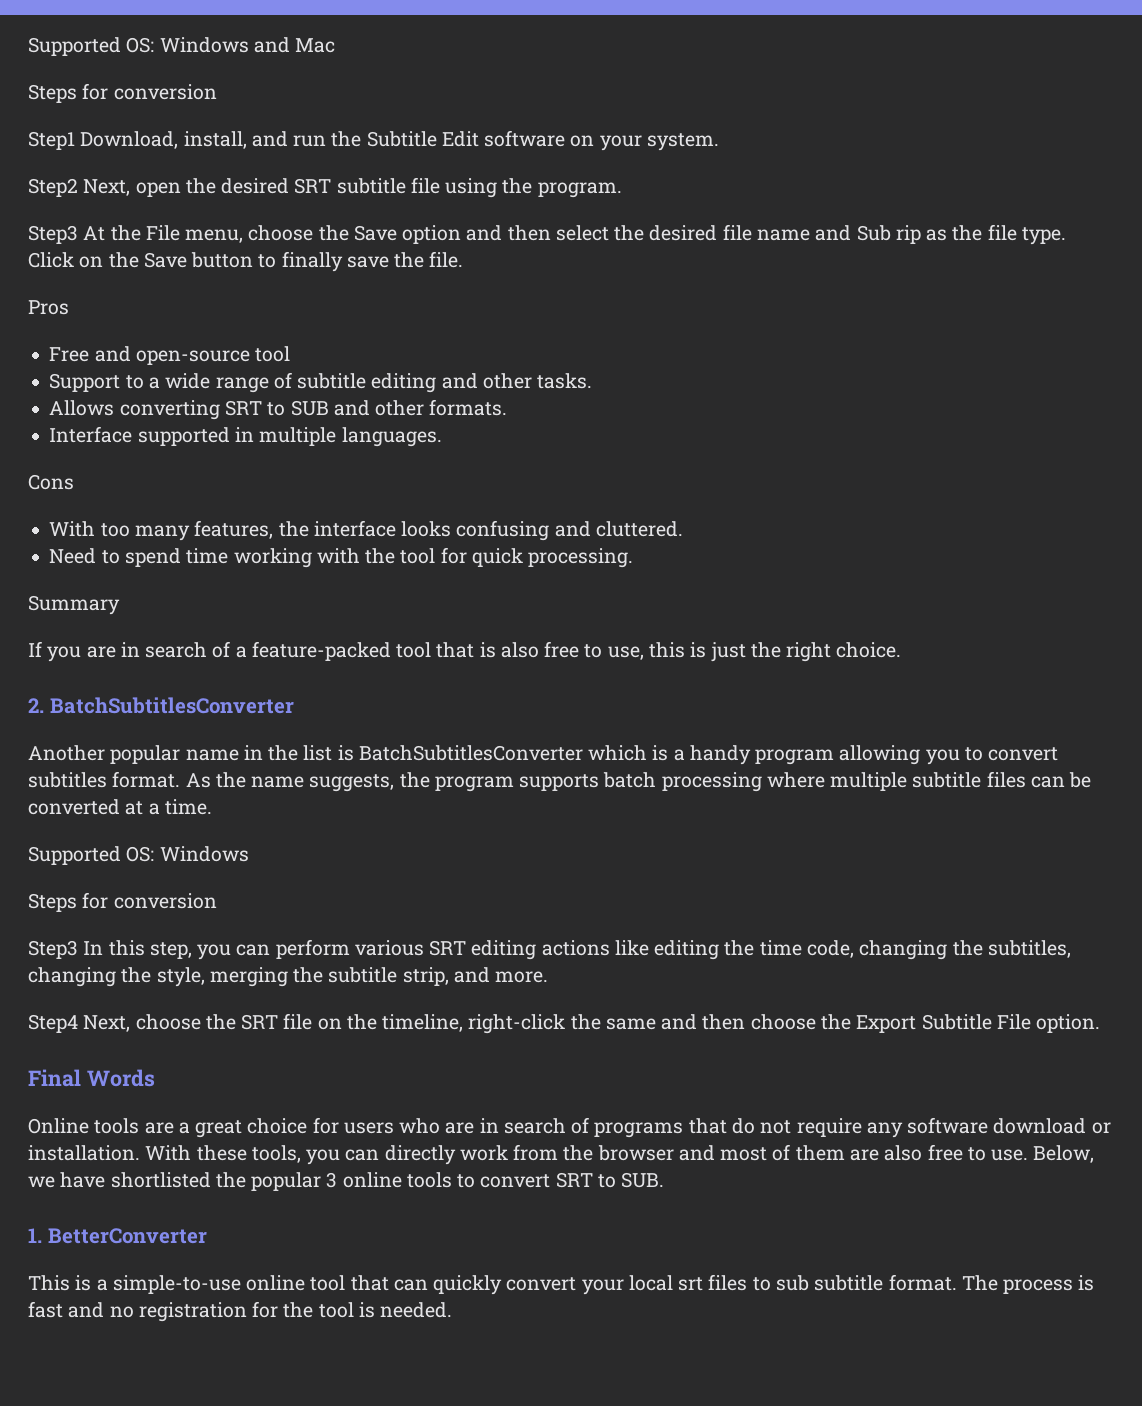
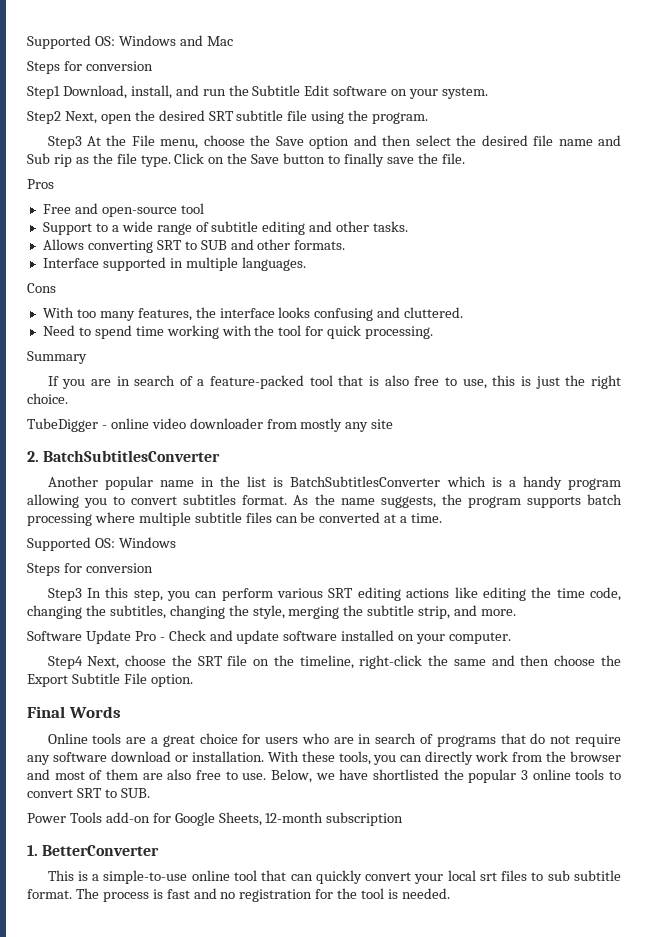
(902, 650) none -> [27,418,394,432] // TubeDigger - online video downloader from mostly any site
(549, 977) none -> [27,630,512,644] // Software Update Pro - Check and update software installed on your computer.
(665, 1180) none -> [27,812,404,826] // Power Tools add-on for Google Sheets, 12-month subscription

